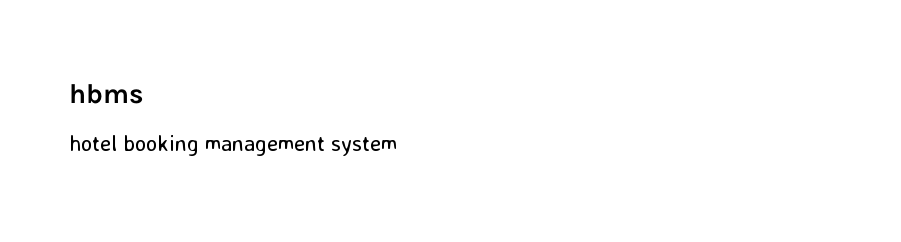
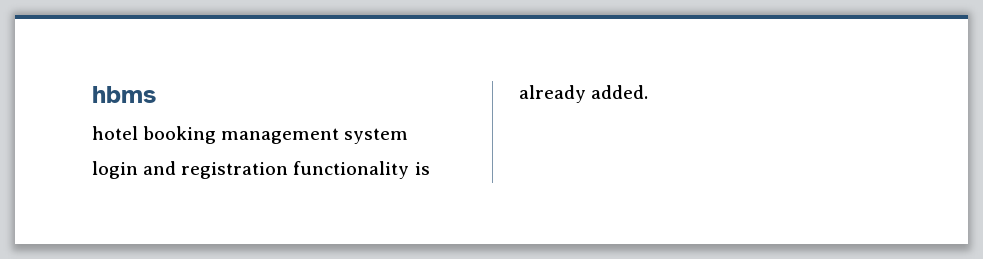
(397, 146) none -> [92,161,430,179] [519,85,649,103] // login and registration functionality is already added.

